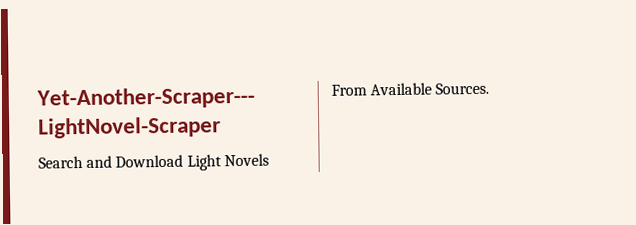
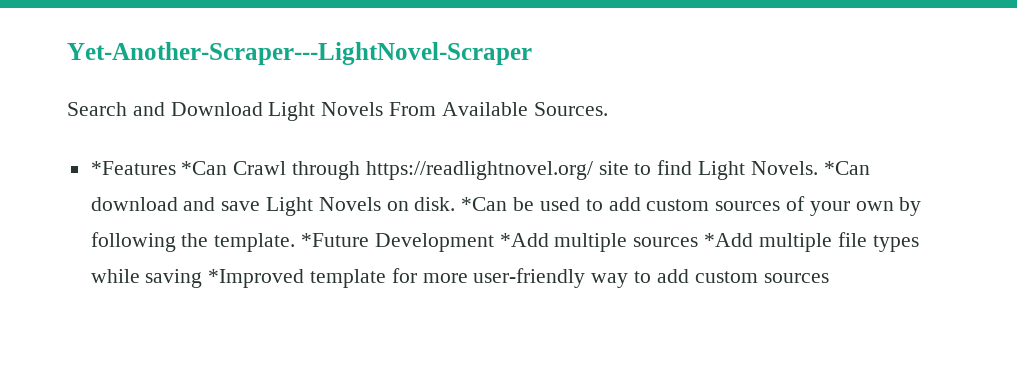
(490, 88) none -> [90,160,870,180] [90,196,922,216] [90,232,919,252] [90,268,829,288] // *Features *Can Crawl through https://readlightnovel.org/ site to find Light Novels. *Can download and save Light Novels on disk. *Can be used to add custom sources of your own by following the template. *Future Development *Add multiple sources *Add multiple file types while saving *Improved template for more user-friendly way to add custom sources

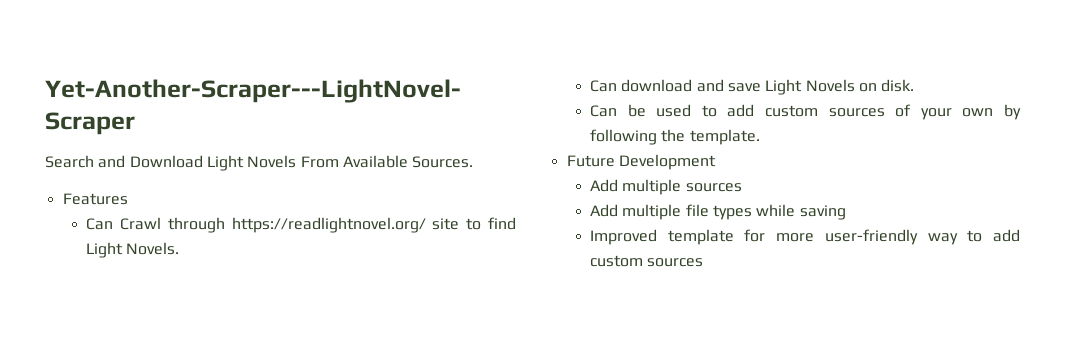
[90,161,228,175] *Features *Can -> [62,193,128,205] [86,218,114,230] Features // Can
[823,161,870,175] *Can -> [590,80,618,92] // Can
[461,197,508,211] *Can -> [590,105,618,117] // Can
[301,233,370,247] *Future -> [566,155,615,167] // Future
[499,233,549,247] *Add -> [590,179,619,192] // Add
[704,233,754,247] *Add -> [590,204,619,217] // Add
[208,269,305,288] *Improved -> [590,229,658,245] // Improved

